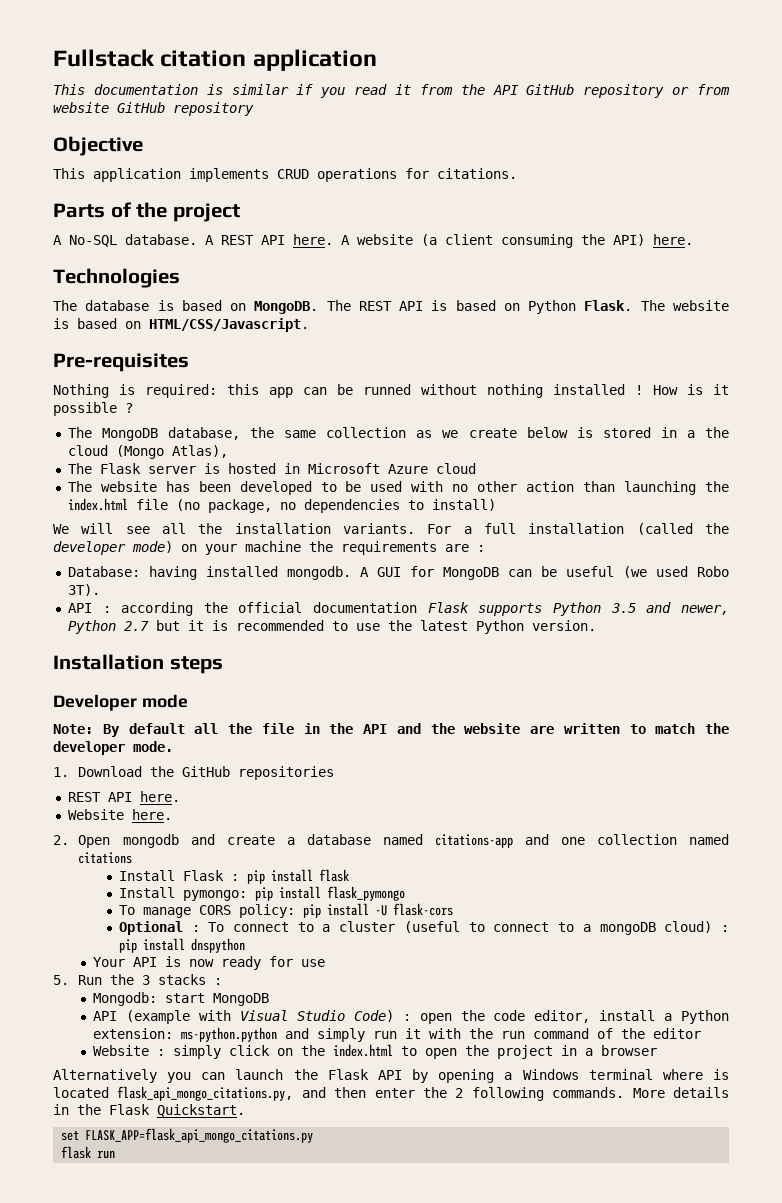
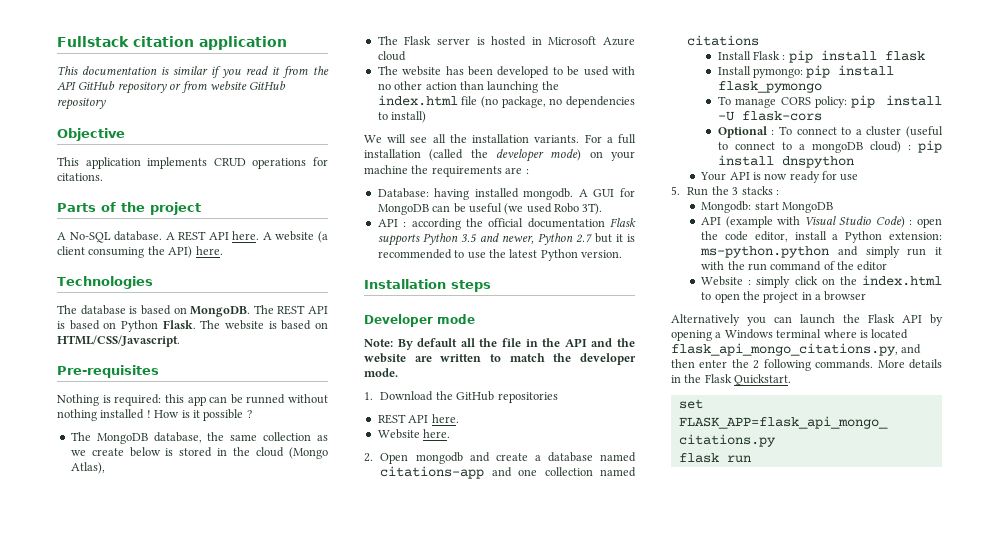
[686,430,695,438] a -> (228, 452) none

